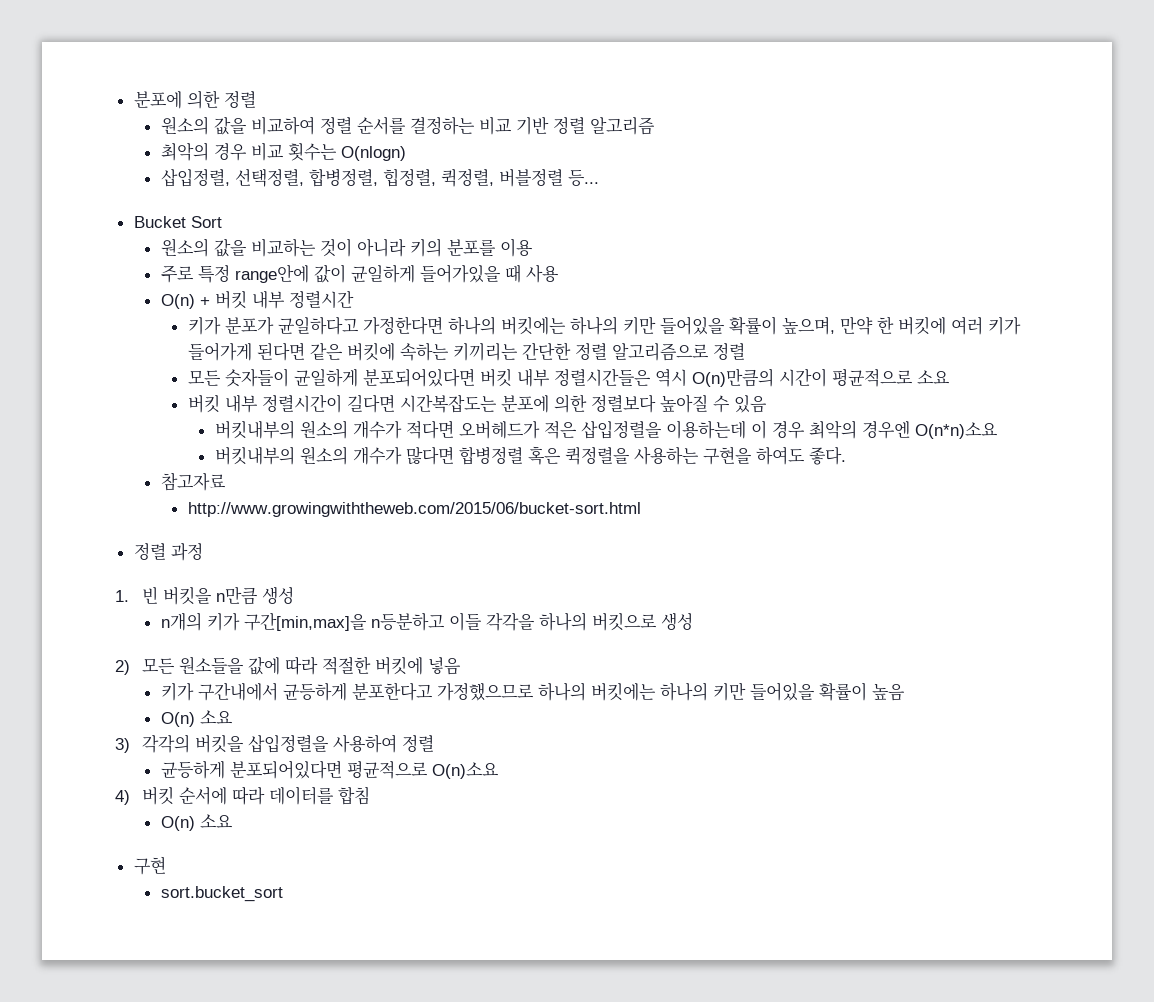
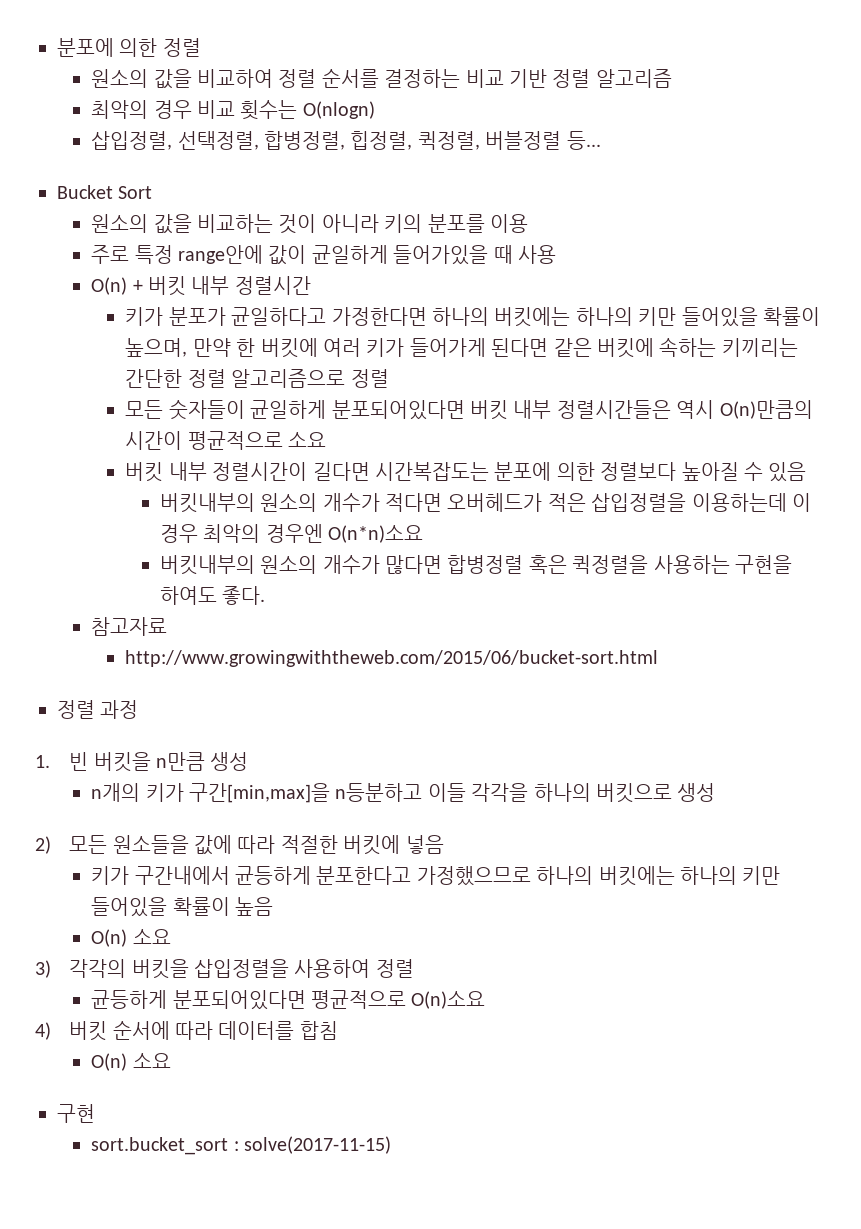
(283, 894) none -> [233,1136,392,1154] : solve(2017-11-15)

